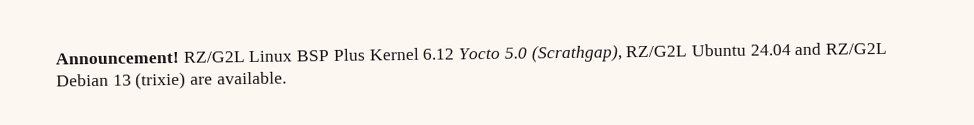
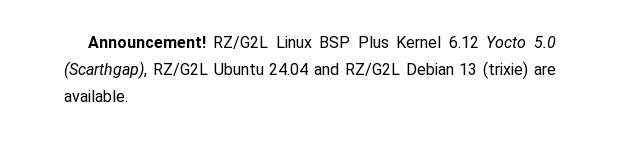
[530,44,622,63] (Scrathgap), -> [64,61,147,79] (Scarthgap),

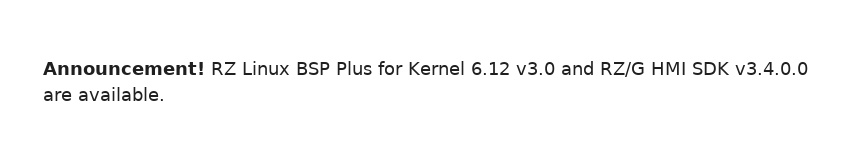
[213,36,269,49] RZ/G2L -> [211,62,236,75] RZ
(389, 42) none -> [378,61,403,75] for
[486,36,556,48] [64,61,529,79] Yocto 5.0 (Scarthgap), RZ/G2L Ubuntu 24.04 and RZ/G2L Debian 13 (trixie) -> [515,61,808,77] v3.0 and RZ/G HMI SDK v3.4.0.0

